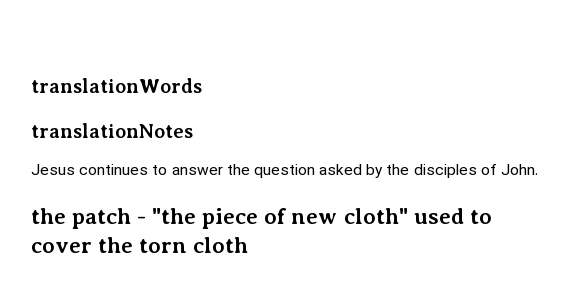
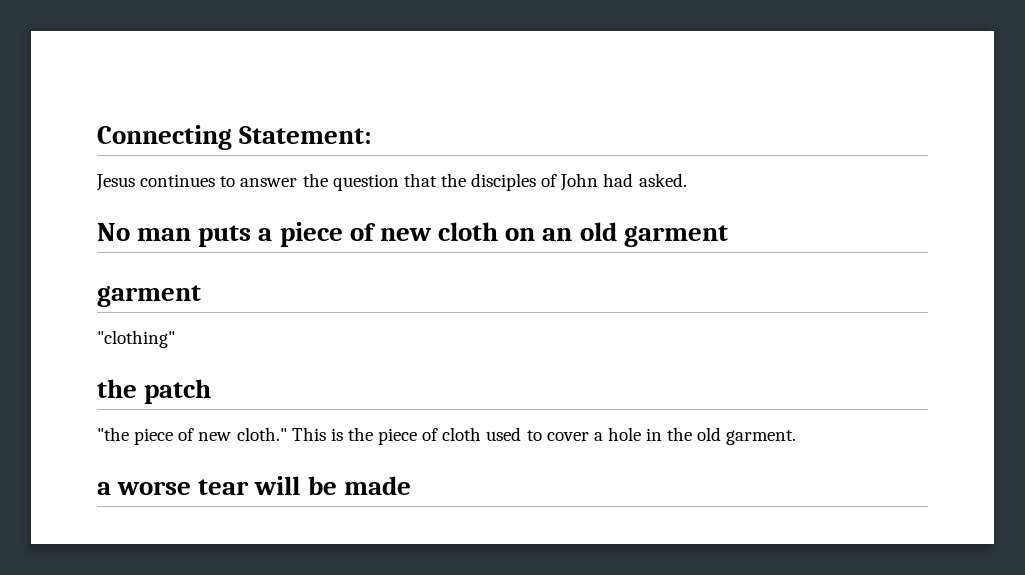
[31,78,202,93] [31,123,193,138] translationWords // translationNotes -> [97,125,373,150] Connecting Statement:
[319,164,384,178] asked by -> [403,173,437,187] that
[501,164,539,175] John. -> [560,173,687,191] [97,222,728,247] [97,285,201,307] [97,330,175,348] John had asked. // No man puts a piece of new cloth on an old garment // garment // "clothing"
[137,216,147,224] - -> (212, 391) //
[343,208,492,224] [31,237,249,253] cloth" used to cover the torn cloth -> [236,427,797,445] [97,476,411,495] cloth." This is the piece of cloth used to cover a hole in the old garment. // a worse tear will be made

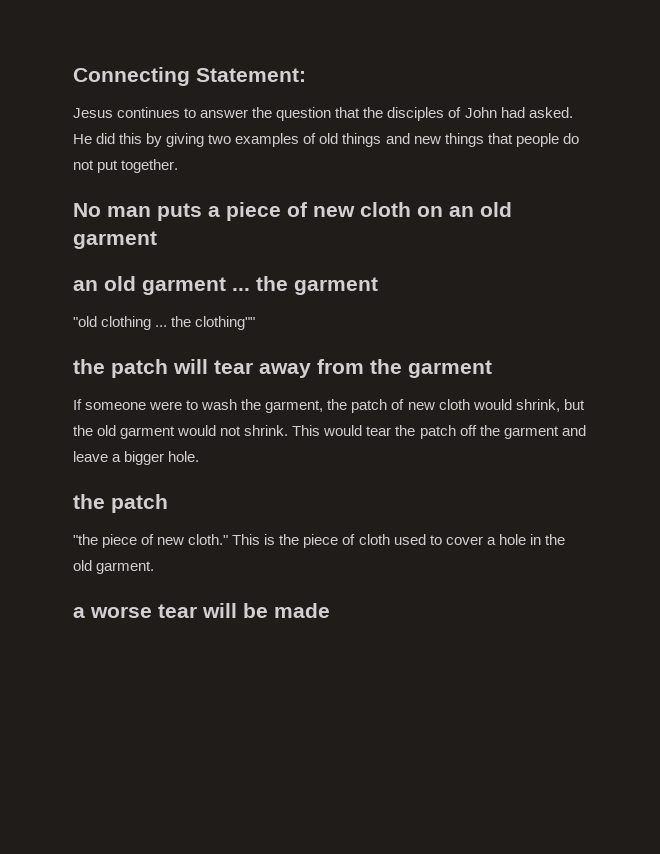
(687, 180) none -> [73,133,579,147] [73,159,179,173] He did this by giving two examples of old things and new things that people do not put together.
[97,285,201,307] [97,330,175,348] garment // "clothing" -> [73,276,378,295] [73,316,256,330] [73,359,492,378] [73,399,585,413] [73,425,586,439] [73,451,200,465] an old garment ... the garment // "old clothing ... the clothing"" // the patch will tear away from the garment // If someone were to wash the garment, the patch of new cloth would shrink, but the old garment would not shrink. This would tear the patch off the garment and leave a bigger hole.

